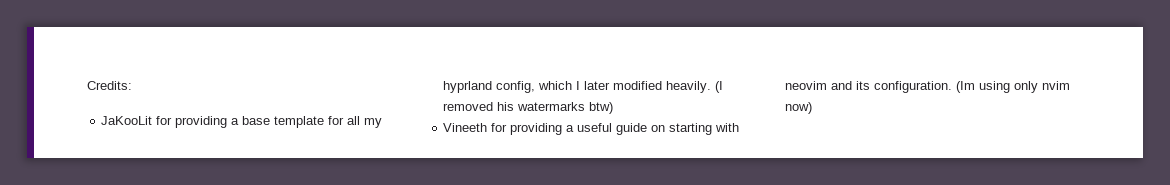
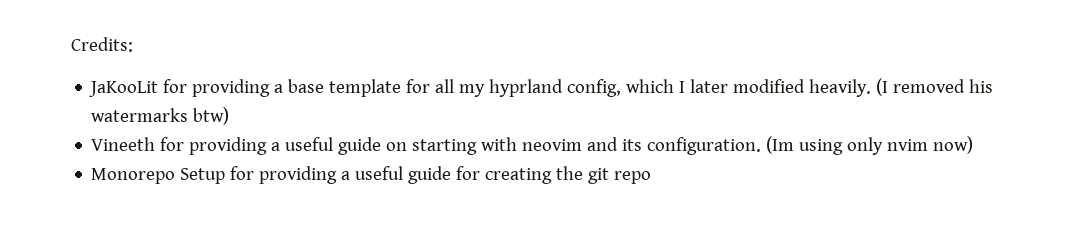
(813, 108) none -> [91,166,652,184] // Monorepo Setup for providing a useful guide for creating the git repo

